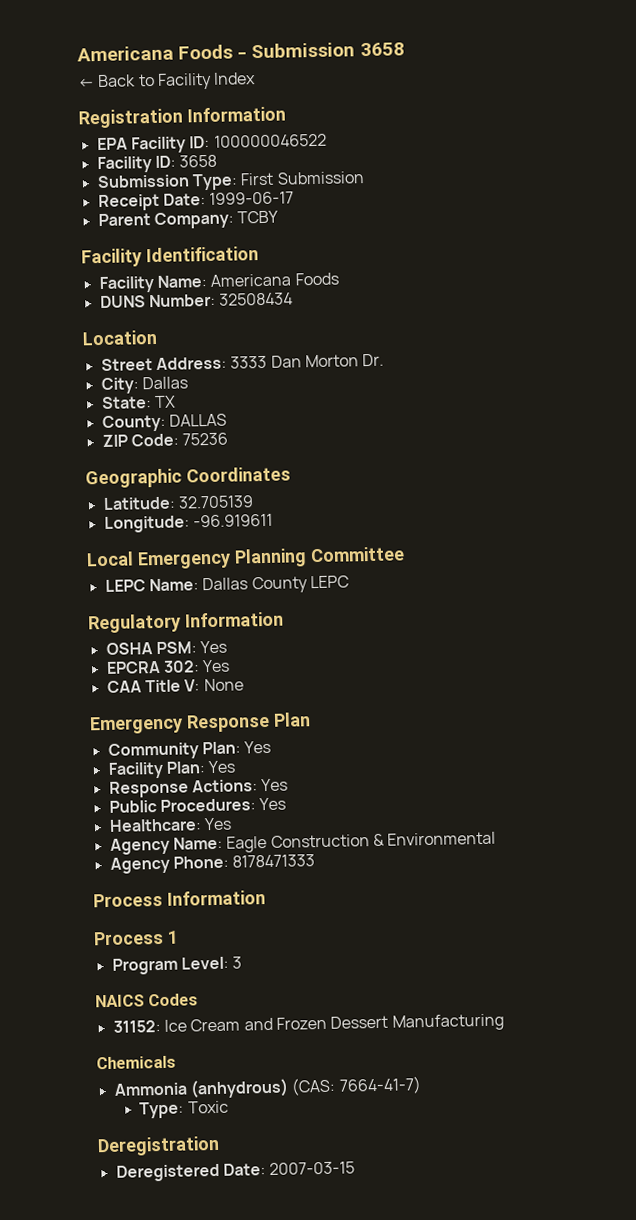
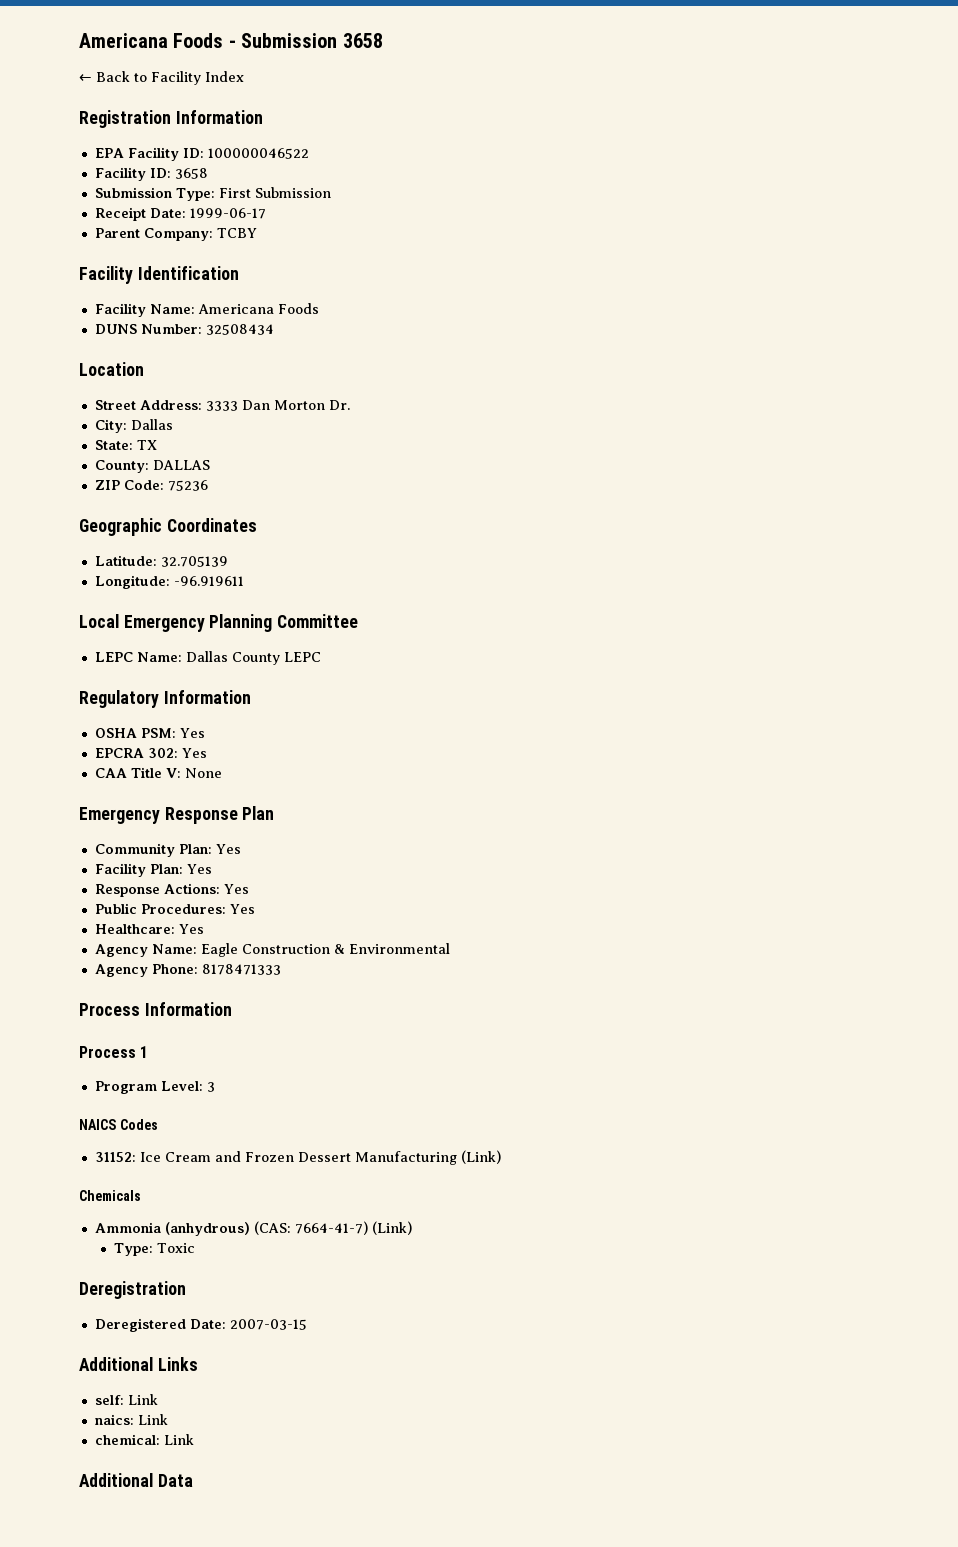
(504, 1022) none -> [460,1150,501,1164] (Link)
(422, 1085) none -> [371,1221,412,1235] (Link)
(356, 1168) none -> [79,1357,198,1371] [94,1394,158,1405] [94,1414,168,1425] [94,1434,194,1445] [79,1473,193,1487] // Additional Links // self: Link // naics: Link // chemical: Link // Additional Data

